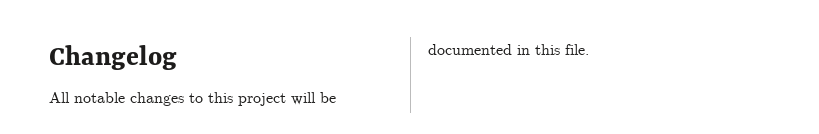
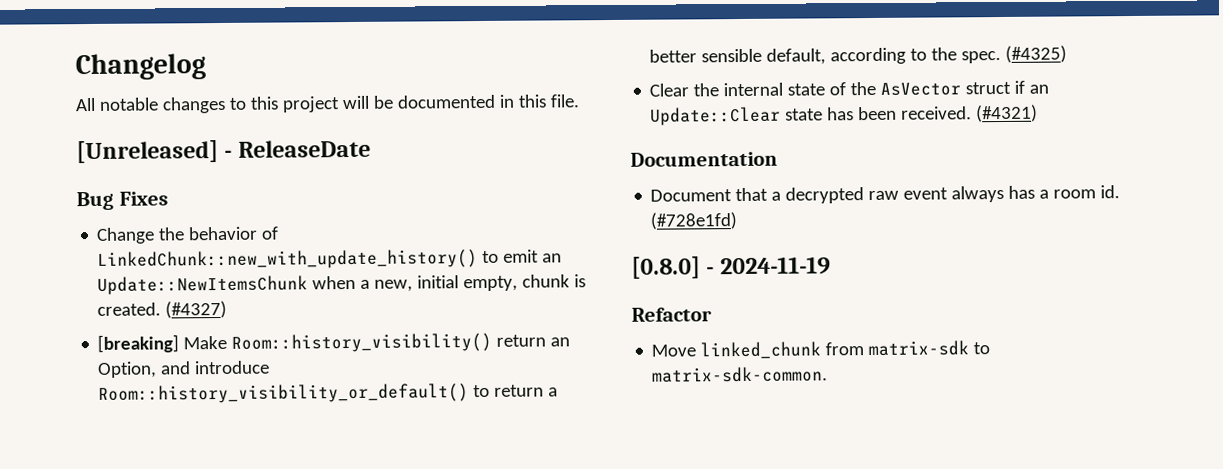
(589, 49) none -> [76,139,371,164] [76,191,168,211] [96,226,280,244] [97,249,563,270] [97,274,587,295] [97,300,228,319] [97,332,571,353] [97,360,271,378] [98,383,559,404] [649,45,1068,65] [649,80,1050,97] [650,104,1039,126] [630,151,778,167] [650,185,1121,204] [650,212,738,230] [631,256,831,279] [631,307,712,322] [651,340,991,360] [652,366,829,383] // [Unreleased] - ReleaseDate // Bug Fixes // Change the behavior of LinkedChunk::new_with_update_history() to emit an Update::NewItemsChunk when a new, initial empty, chunk is created. (#4327) // [breaking] Make Room::history_visibility() return an Option, and introduce Room::history_visibility_or_default() to return a better sensible default, according to the spec. (#4325) // Clear the internal state of the AsVector struct if an Update::Clear state has been received. (#4321) // Documentation // Document that a decrypted raw event always has a room id. (#728e1fd) // [0.8.0] - 2024-11-19 // Refactor // Move linked_chunk from matrix-sdk to matrix-sdk-common.

